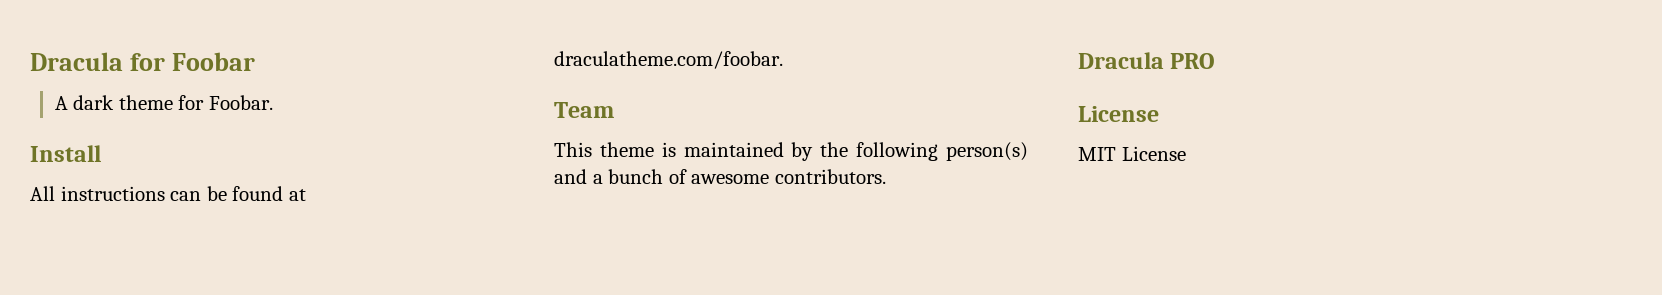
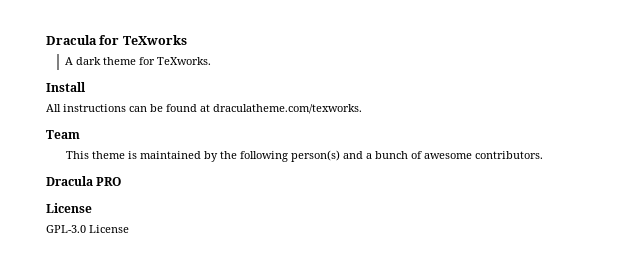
[172,52,256,71] Foobar -> [122,35,187,45] TeXworks
[208,95,273,110] Foobar. -> [156,57,211,65] TeXworks.
[554,51,783,69] draculatheme.com/foobar. -> [213,104,362,114] draculatheme.com/texworks.
[1078,147,1116,161] MIT -> [46,225,86,233] GPL-3.0

